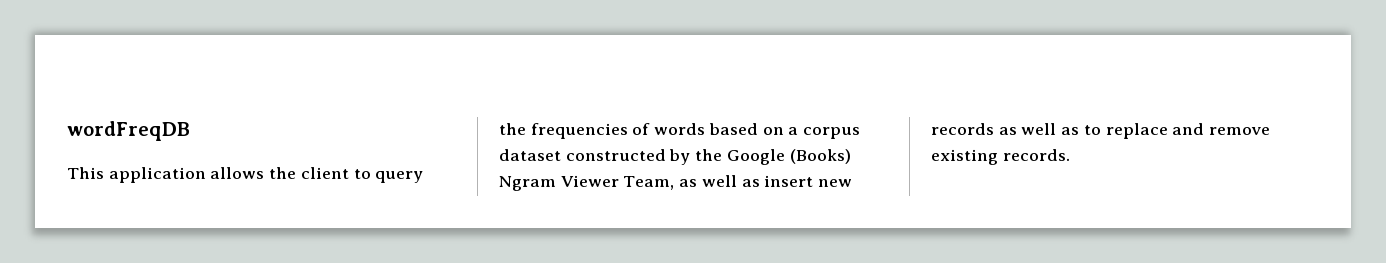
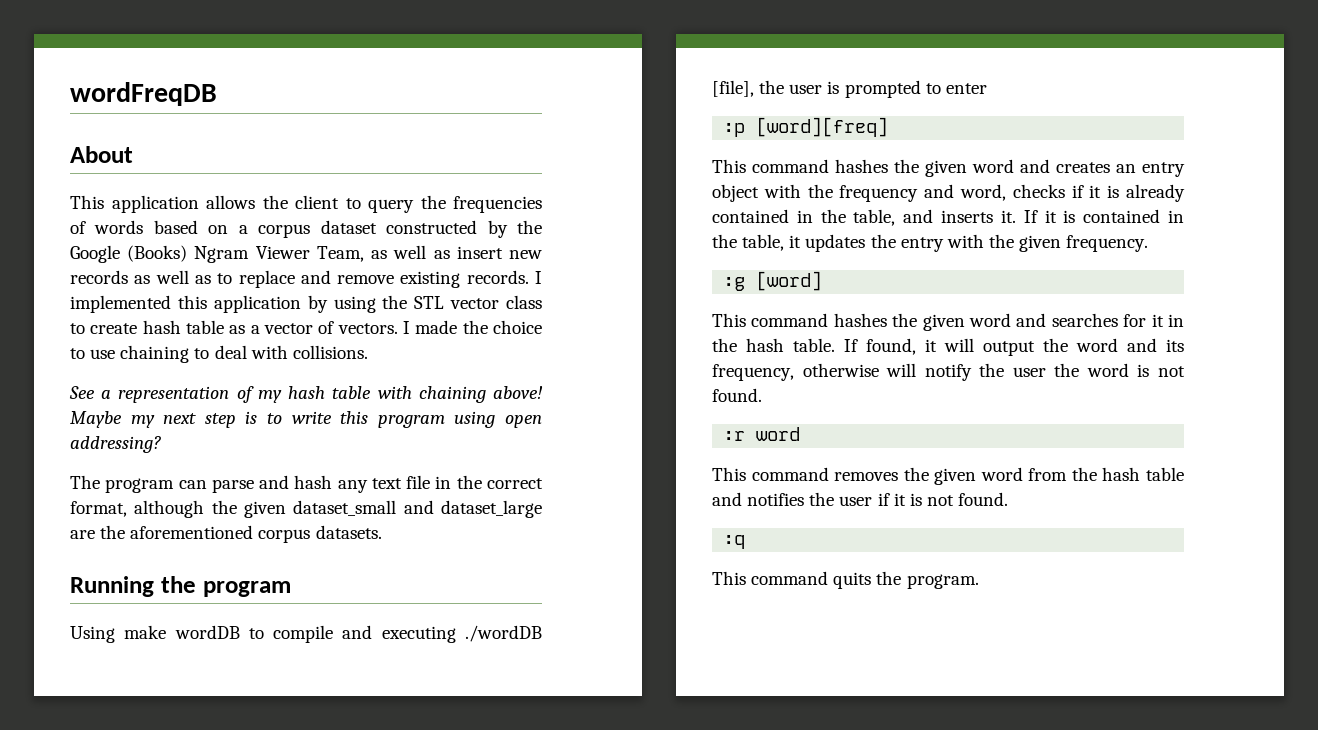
(190, 131) none -> [70,146,133,163] // About
(1070, 155) none -> [535,271,542,284] [70,295,542,313] [70,320,542,334] [70,345,368,363] [69,386,543,403] [70,411,542,428] [70,436,161,453] [70,475,543,493] [70,500,542,518] [70,525,382,543] [70,576,291,597] [70,625,542,643] [712,80,987,98] [723,117,889,137] [712,159,1185,177] [712,184,1185,202] [712,209,1184,226] [712,234,1149,252] [723,271,823,291] [712,313,1184,331] [712,338,1184,356] [712,363,1185,381] [712,388,762,402] [723,427,801,441] [712,467,1184,485] [712,492,1009,506] [723,535,746,549] [712,571,979,589] I implemented this application by using the STL vector class to create hash table as a vector of vectors. I made the choice to use chaining to deal with collisions. // See a representation of my hash table with chaining above! Maybe my next step is to write this program using open addressing? // The program can parse and hash any text file in the correct format, although the given dataset_small and dataset_large are the aforementioned corpus datasets. // Running the program // Using make wordDB to compile and executing ./wordDB [file], the user is prompted to enter // :p [word][freq] // This command hashes the given word and creates an entry object with the frequency and word, checks if it is already contained in the table, and inserts it. If it is contained in the table, it updates the entry with the given frequency. // :g [word] // This command hashes the given word and searches for it in the hash table. If found, it will output the word and its frequency, otherwise will notify the user the word is not found. // :r word // This command removes the given word from the hash table and notifies the user if it is not found. // :q // This command quits the program.

